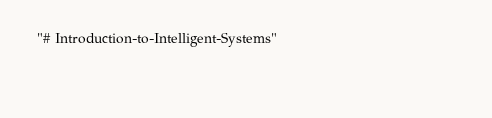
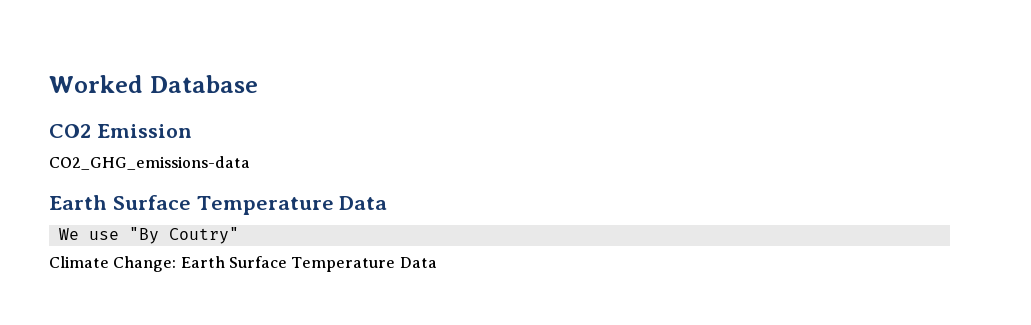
[37,32,277,47] "# Introduction-to-Intelligent-Systems" -> [49,75,258,93] [49,124,192,138] [49,156,250,170] [49,195,388,215] [58,227,239,244] [49,256,437,272] Worked Database // CO2 Emission // CO2_GHG_emissions-data // Earth Surface Temperature Data // We use "By Coutry" // Climate Change: Earth Surface Temperature Data

